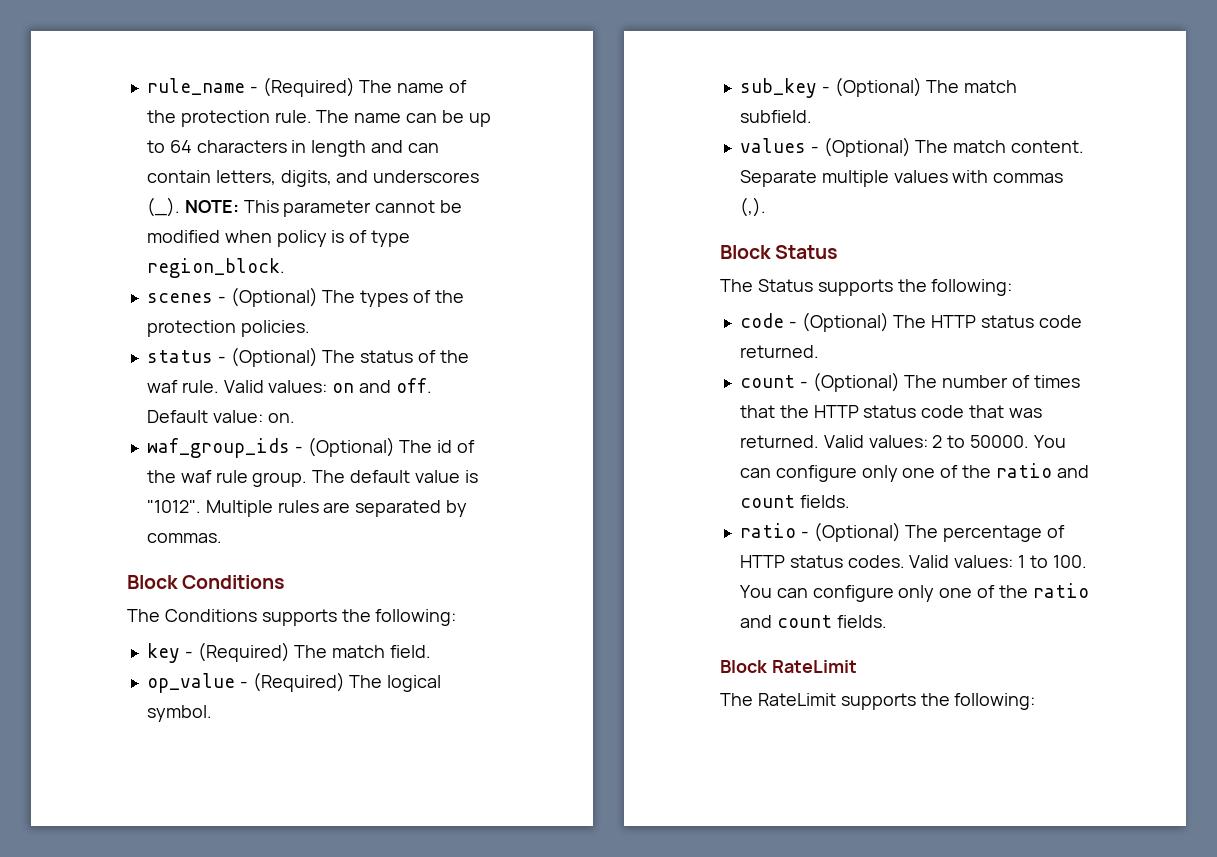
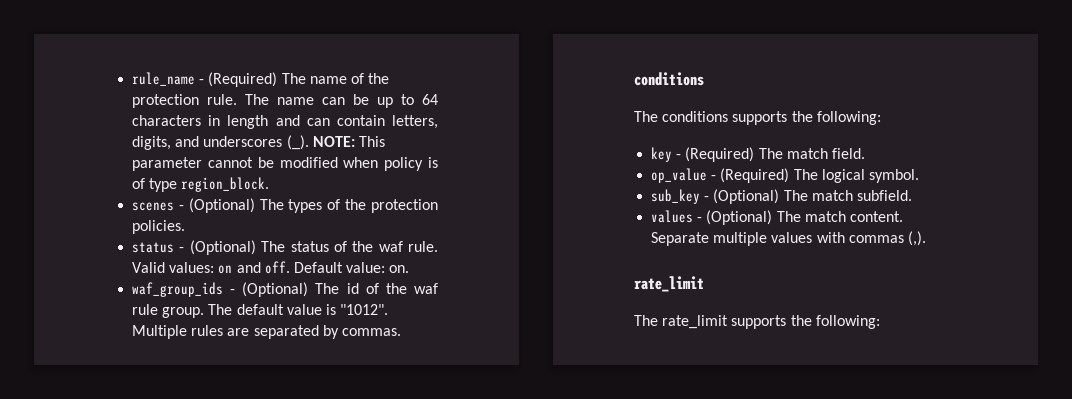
[127,575,286,589] [127,609,257,622] Block Conditions // The Conditions -> [634,72,704,86] [634,111,729,122] conditions // The conditions
[720,245,839,259] [720,279,1013,296] [739,312,1082,332] [739,345,819,358] [739,372,1080,392] [739,405,1042,418] [739,435,1066,448] [739,463,1089,482] [739,495,850,508] [739,522,1066,542] [739,555,1087,568] [739,583,1089,602] [739,615,887,628] [720,660,857,673] [720,693,1036,710] Block Status // The Status supports the following: // code - (Optional) The HTTP status code returned. // count - (Optional) The number of times that the HTTP status code that was returned. Valid values: 2 to 50000. You can configure only one of the ratio and count fields. // ratio - (Optional) The percentage of HTTP status codes. Valid values: 1 to 100. You can configure only one of the ratio and count fields. // Block RateLimit // The RateLimit supports the following: -> [634,276,704,292] [634,315,880,329] rate_limit // The rate_limit supports the following:

